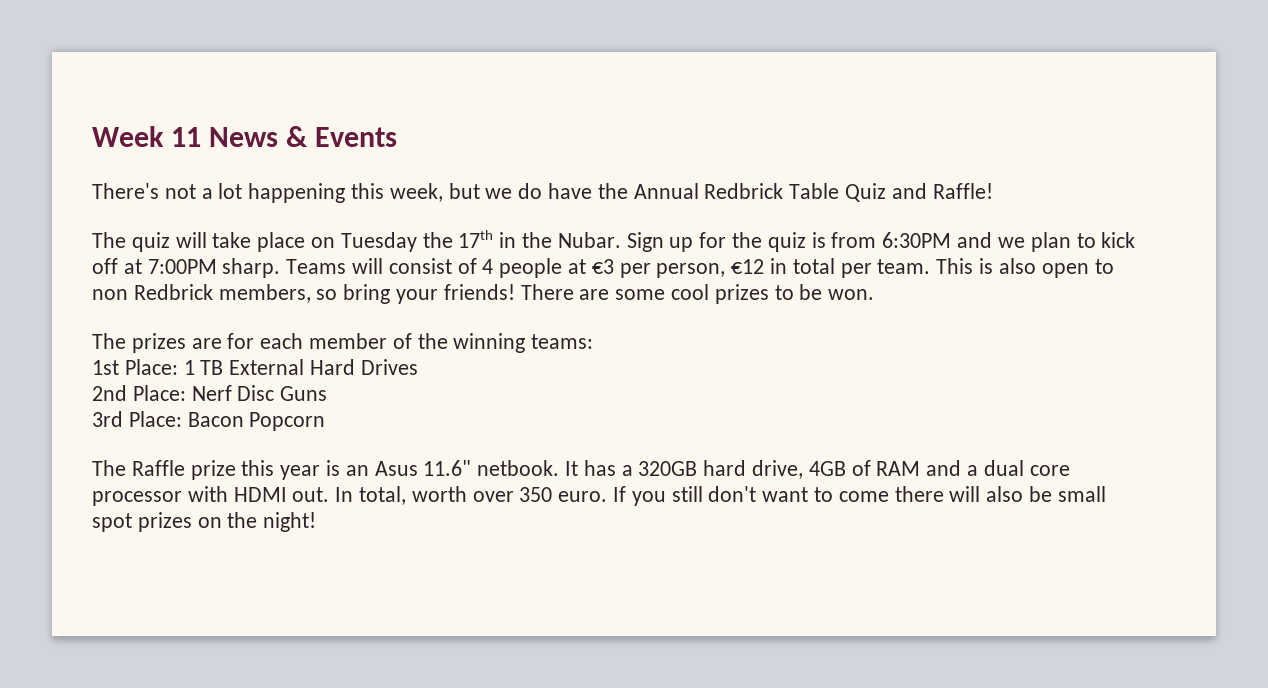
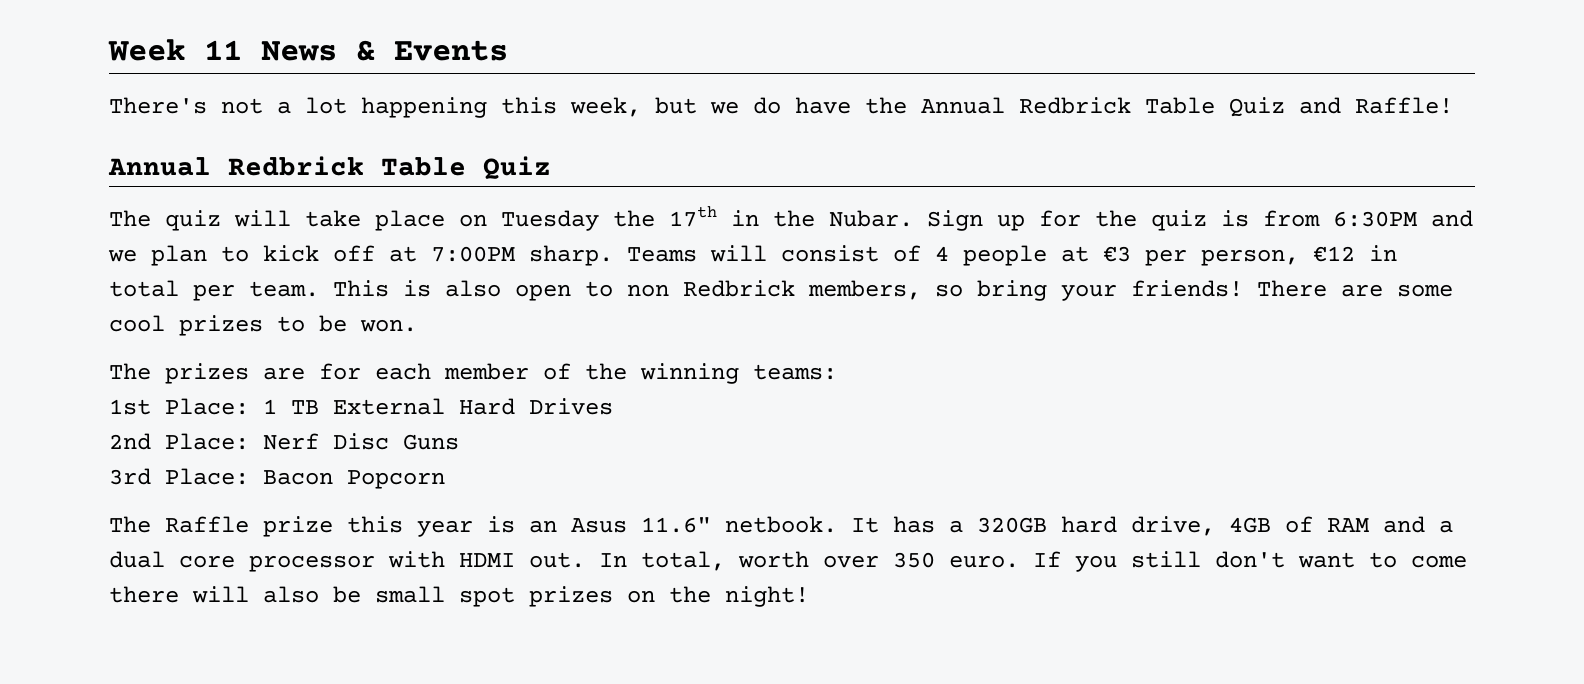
(993, 191) none -> [108,156,551,180] // Annual Redbrick Table Quiz

